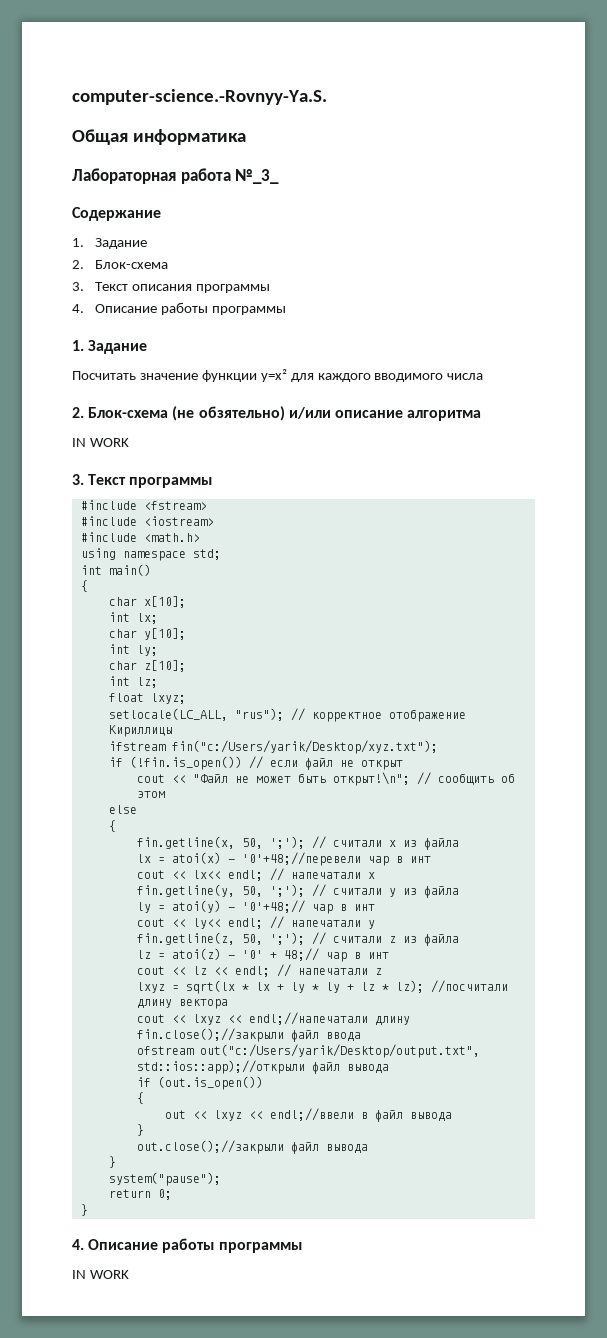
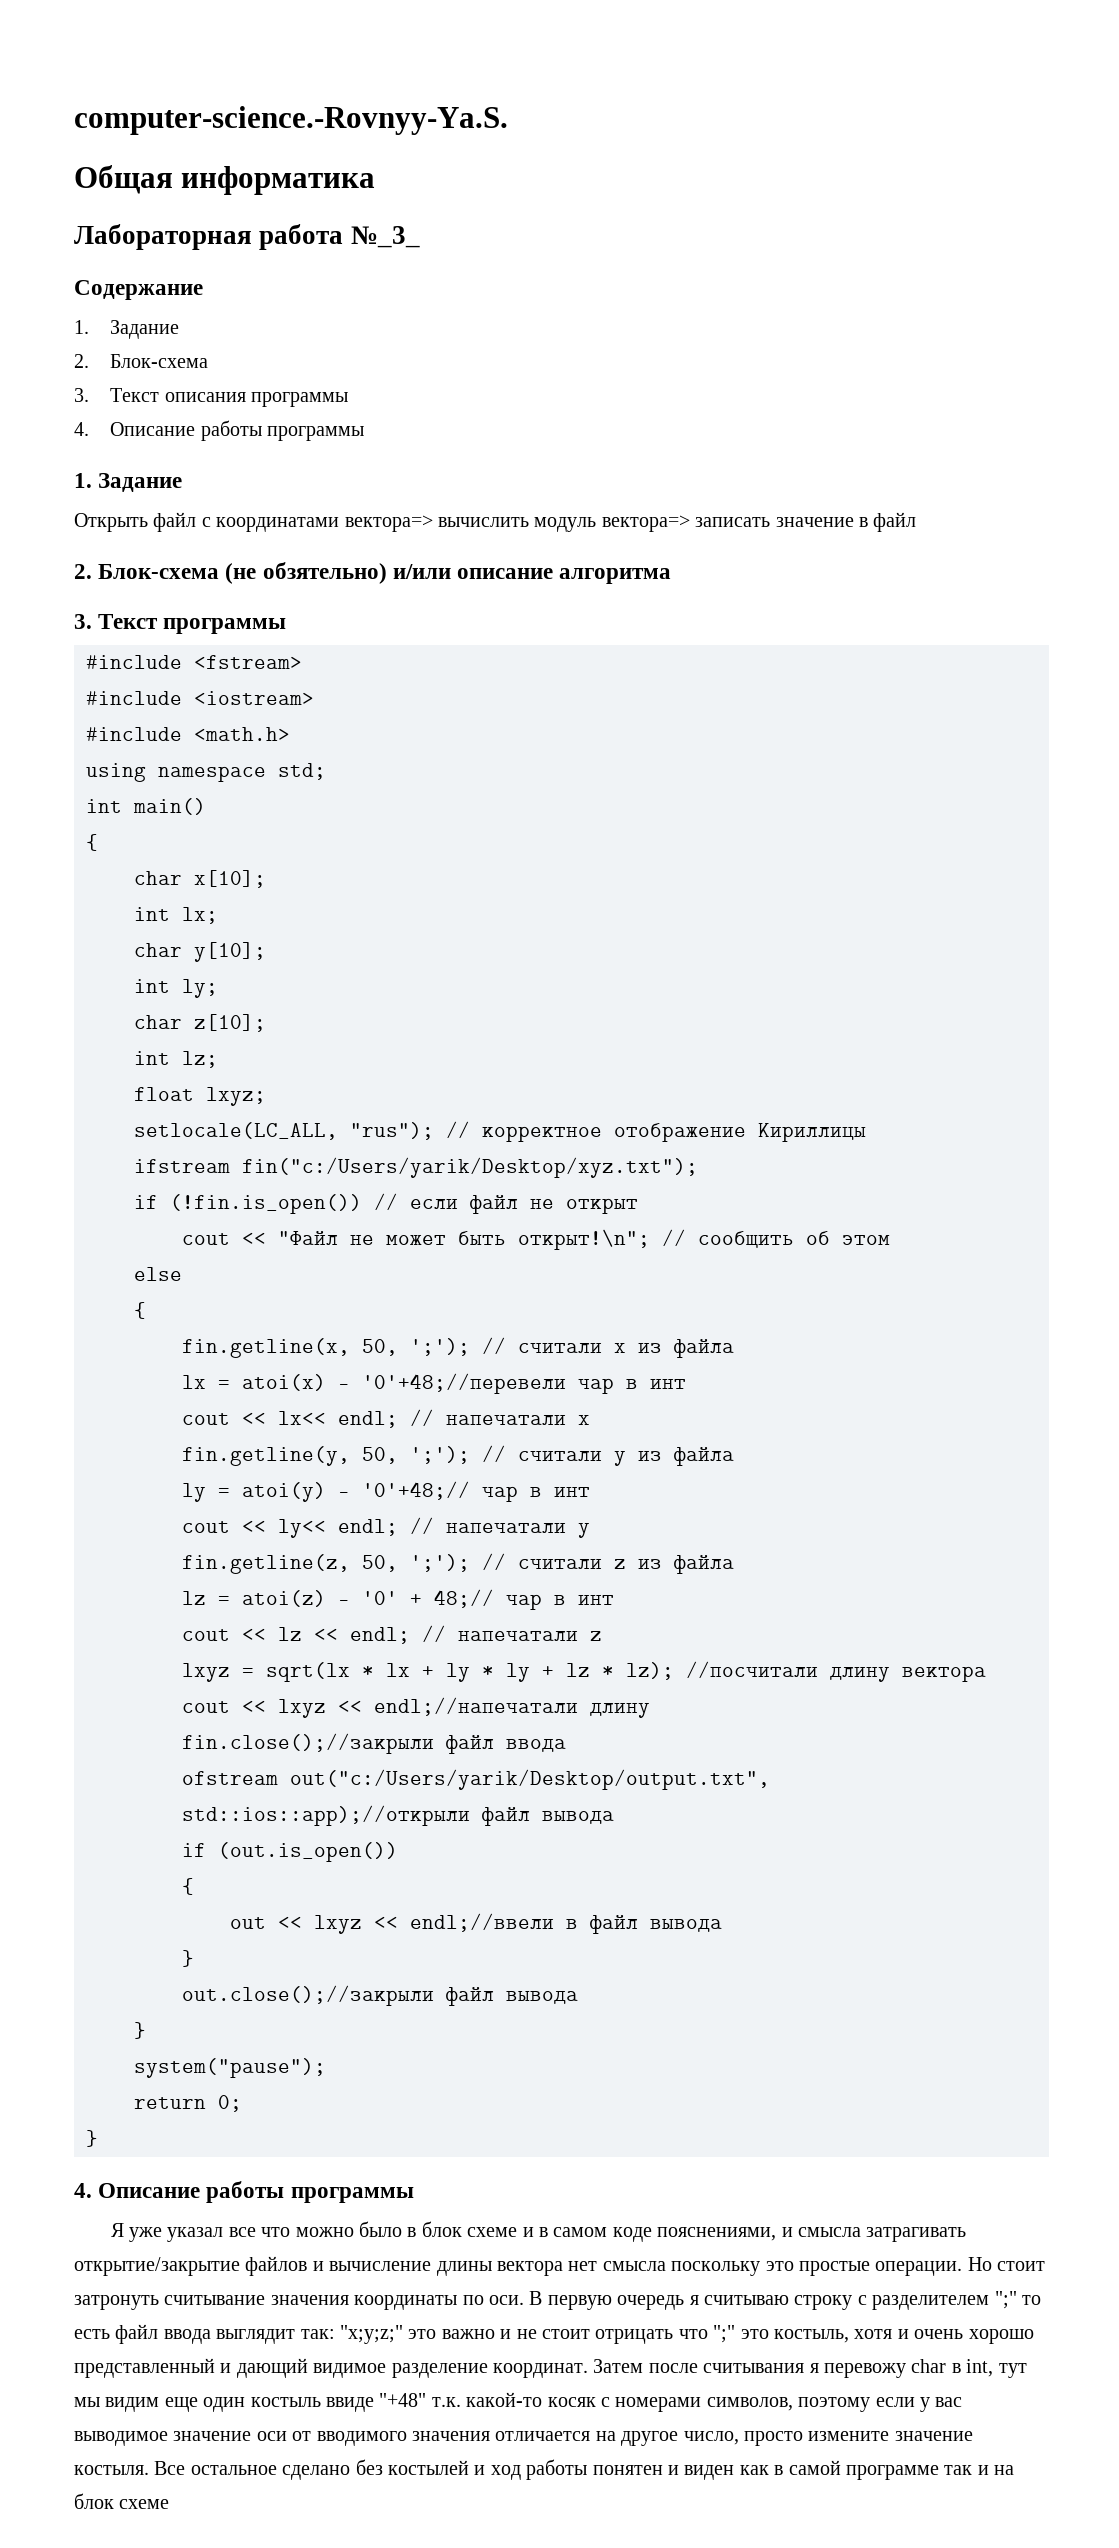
[72,369,484,382] Посчитать значение функции y=x² для каждого вводимого числа -> [74,512,917,532] Открыть файл с координатами вектора=> вычислить модуль вектора=> записать значение в файл
[72,438,129,447] // IN WORK -> (672, 576) none
[72,1270,129,1279] IN WORK -> [110,2221,967,2242] [74,2256,1046,2276] [74,2291,1041,2310] [74,2324,1034,2344] [74,2358,1027,2378] [74,2392,963,2412] [74,2431,973,2446] [74,2459,1015,2480] [74,2493,170,2509] Я уже указал все что можно было в блок схеме и в самом коде пояснениями, и смысла затрагивать открытие/закрытие файлов и вычисление длины вектора нет смысла поскольку это простые операции. Но стоит затронуть считывание значения координаты по оси. В первую очередь я считываю строку с разделителем ";" то есть файл ввода выглядит так: "x;y;z;" это важно и не стоит отрицать что ";" это костыль, хотя и очень хорошо представленный и дающий видимое разделение координат. Затем после считывания я перевожу char в int, тут мы видим еще один костыль ввиде "+48" т.к. какой-то косяк с номерами символов, поэтому если у вас выводимое значение оси от вводимого значения отличается на другое число, просто измените значение костыля. Все остальное сделано без костылей и ход работы понятен и виден как в самой программе так и на блок схеме

